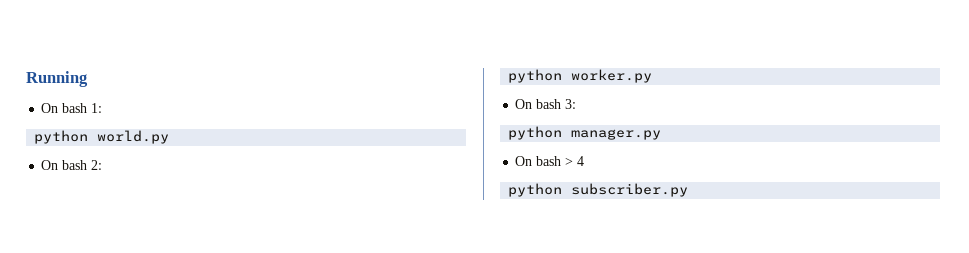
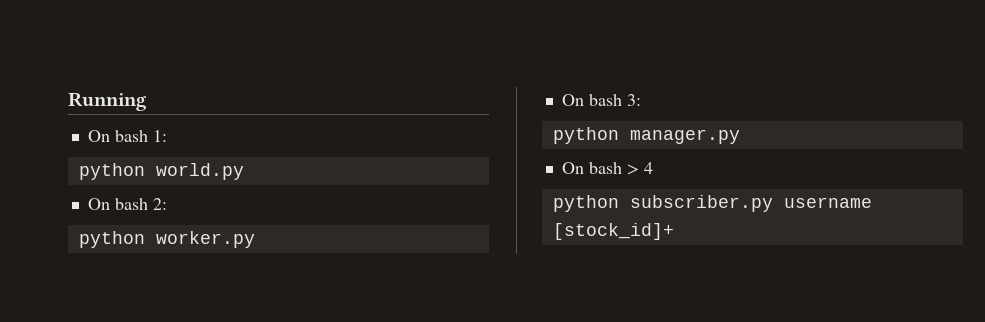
(689, 190) none -> [783,197,872,208] [552,223,674,240] username [stock_id]+

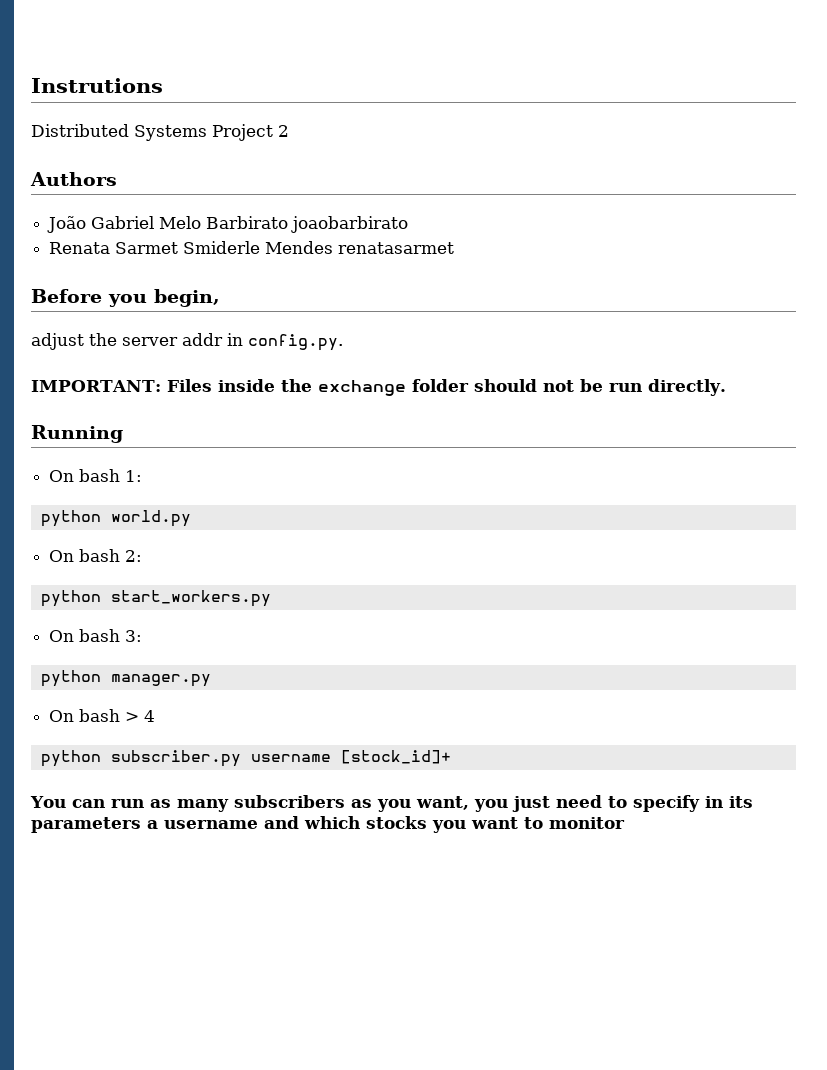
(68, 101) none -> [31,78,163,93] [31,124,289,141] [30,172,117,186] [47,216,409,233] [49,241,455,254] [31,289,220,307] [31,333,343,351] [31,379,726,396] Instrutions // Distributed Systems Project 2 // Authors // João Gabriel Melo Barbirato joaobarbirato // Renata Sarmet Smiderle Mendes renatasarmet // Before you begin, // adjust the server addr in config.py. // IMPORTANT: Files inside the exchange folder should not be run directly. //
[155,231,255,248] worker.py -> [110,590,271,607] start_workers.py
(674, 231) none -> [30,795,753,812] [31,816,625,833] // You can run as many subscribers as you want, you just need to specify in its parameters a username and which stocks you want to monitor

